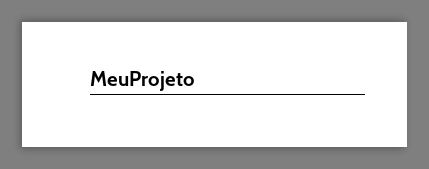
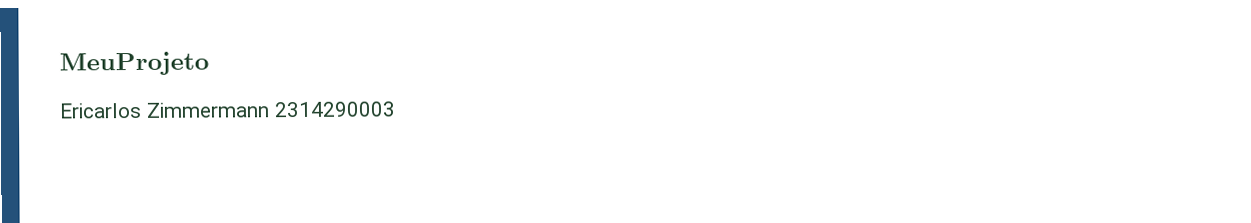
(195, 81) none -> [59,101,396,119] // Ericarlos Zimmermann 2314290003

